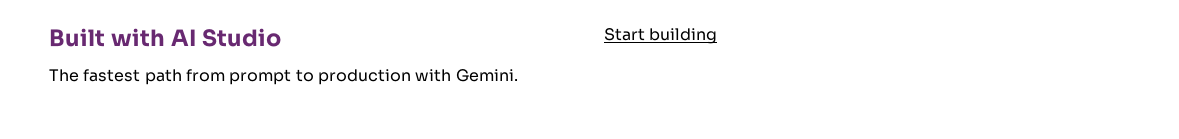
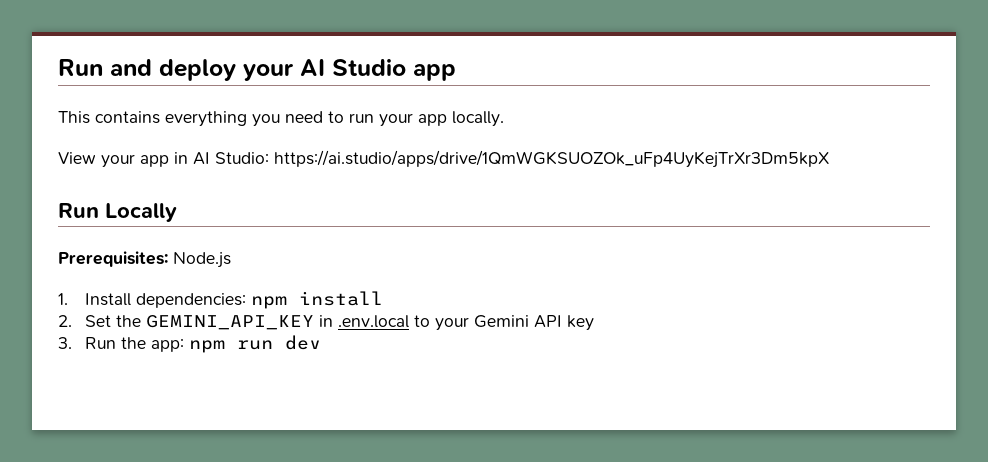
[49,28,282,47] [49,69,518,85] [604,28,718,44] Built with AI Studio // The fastest path from prompt to production with Gemini. // Start building -> [58,59,456,81] [58,111,504,127] [58,150,829,168] [58,203,177,222] [58,251,231,268] [58,291,384,309] [58,315,595,331] [58,335,322,353] Run and deploy your AI Studio app // This contains everything you need to run your app locally. // View your app in AI Studio: https://ai.studio/apps/drive/1QmWGKSUOZOk_uFp4UyKejTrXr3Dm5kpX // Run Locally // Prerequisites: Node.js // 1. Install dependencies: npm install // 2. Set the GEMINI_API_KEY in .env.local to your Gemini API key // 3. Run the app: npm run dev

